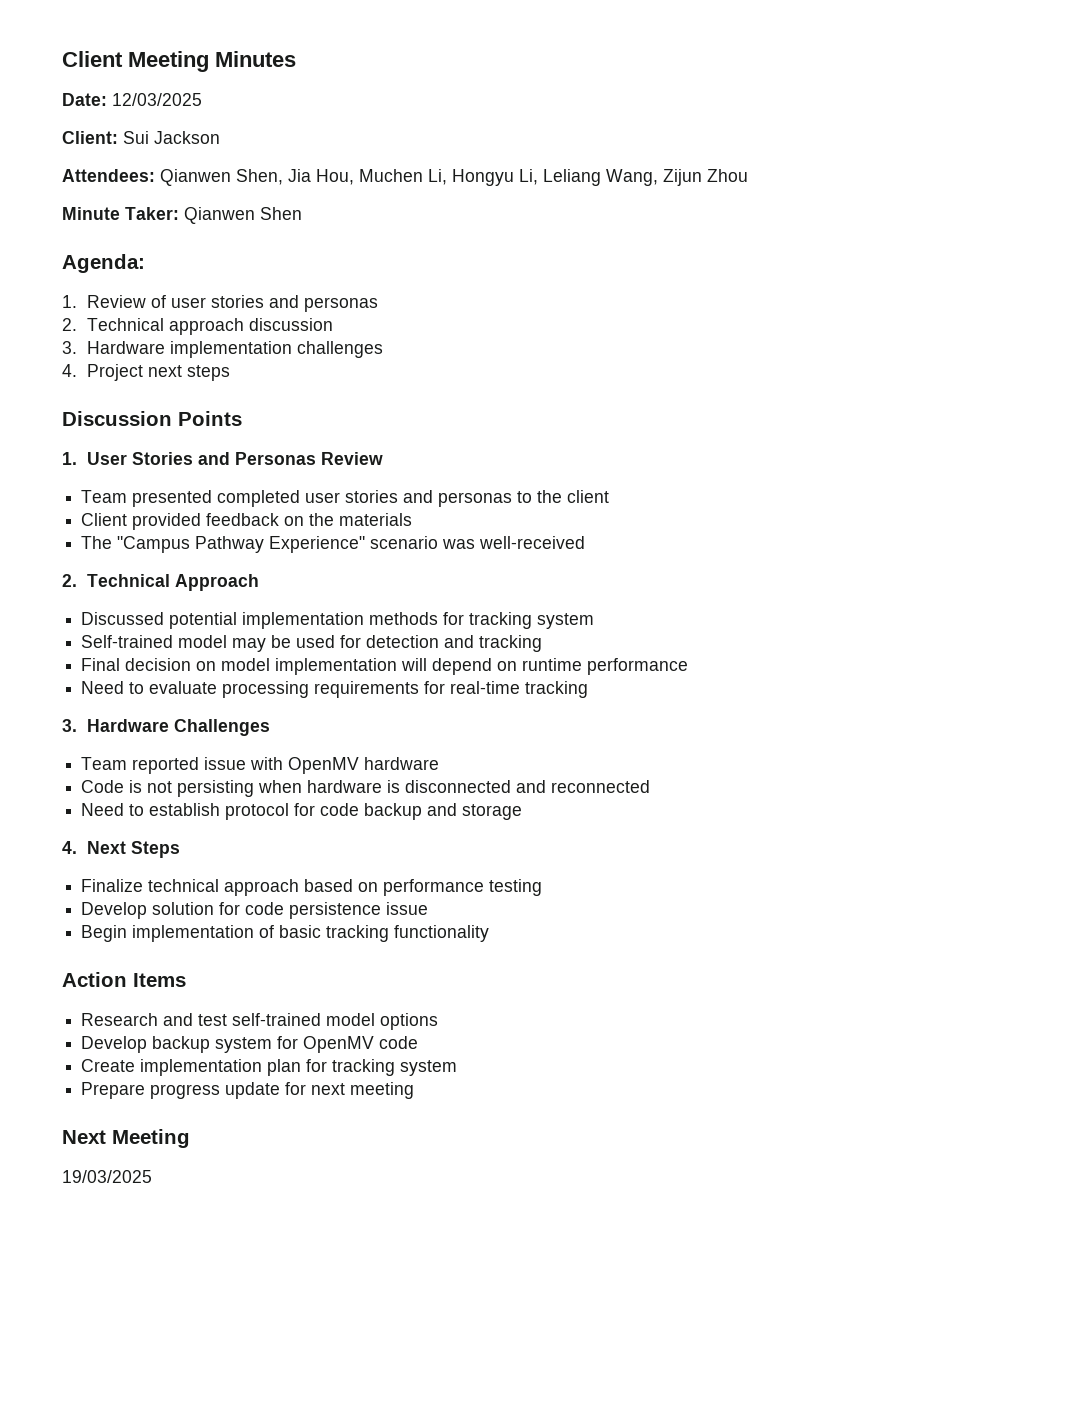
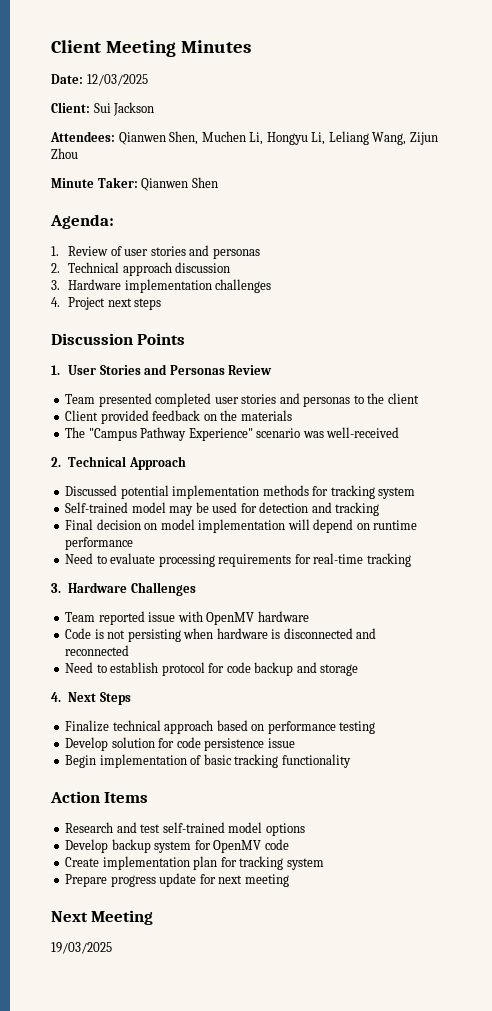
[288,169,354,185] Jia Hou, -> (199, 138) none

